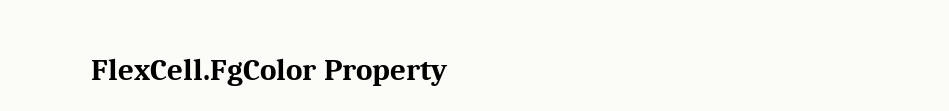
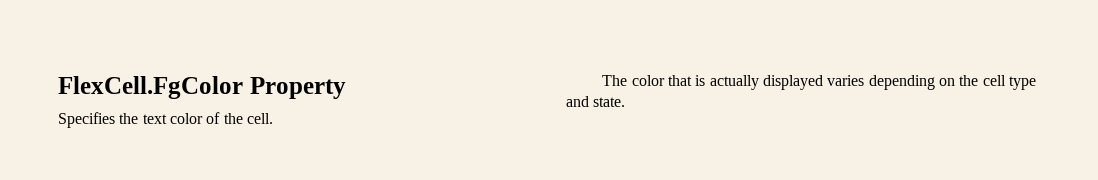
(449, 73) none -> [58,112,273,128] [602,75,1036,90] [566,96,626,107] // Specifies the text color of the cell. // The color that is actually displayed varies depending on the cell type and state.

